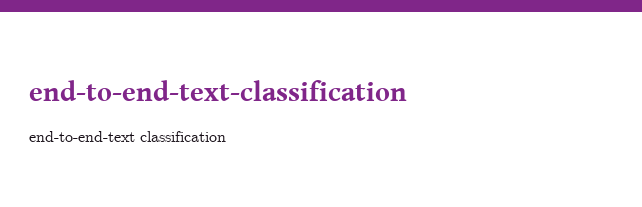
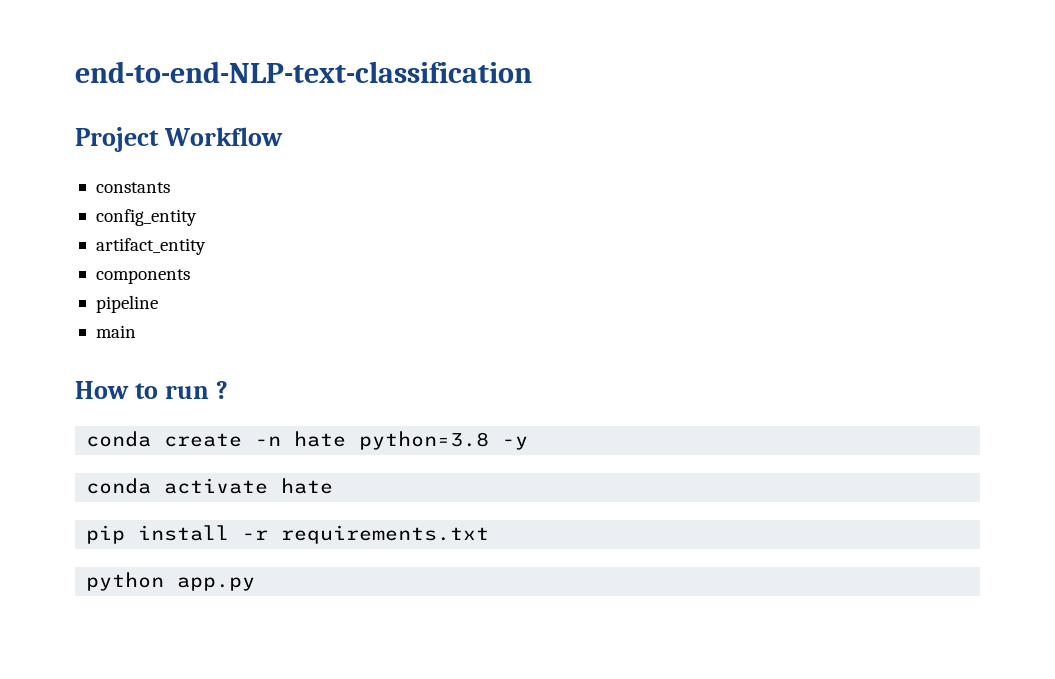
[29,80,407,101] [29,131,226,142] end-to-end-text-classification // end-to-end-text classification -> [75,61,532,83] [75,127,283,152] [95,182,170,193] [95,209,197,226] [95,238,206,255] [95,269,190,284] [95,295,158,313] [95,325,136,338] [75,381,228,399] [86,431,529,450] [86,478,334,494] [86,525,490,544] [86,572,256,591] end-to-end-NLP-text-classification // Project Workflow // constants // config_entity // artifact_entity // components // pipeline // main // How to run ? // conda create -n hate python=3.8 -y // conda activate hate // pip install -r requirements.txt // python app.py

